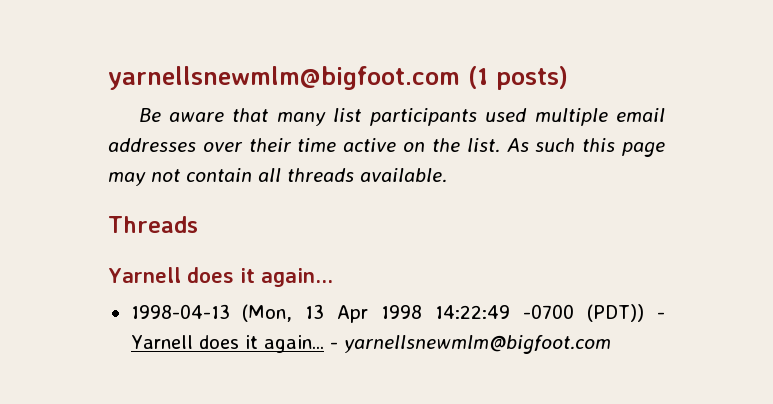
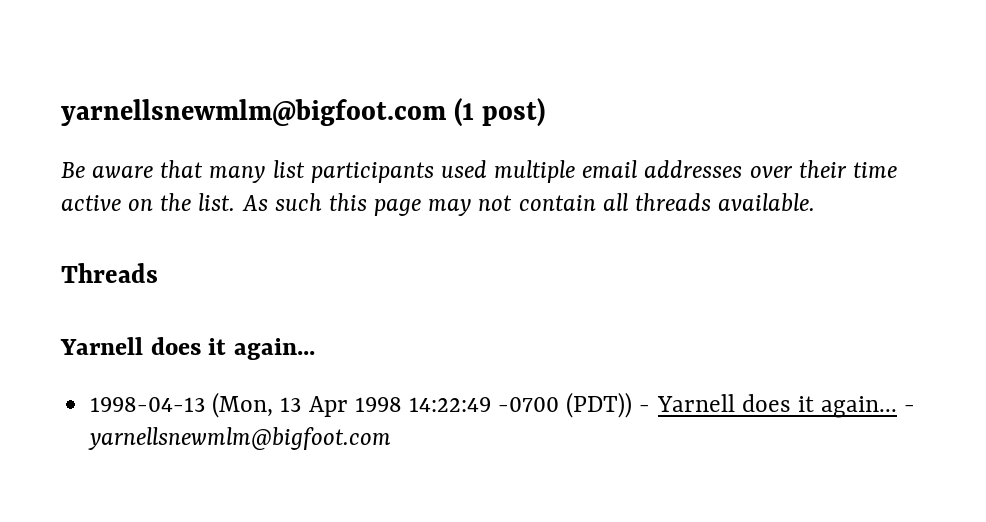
[496,66,568,90] posts) -> [482,98,546,127] post)

